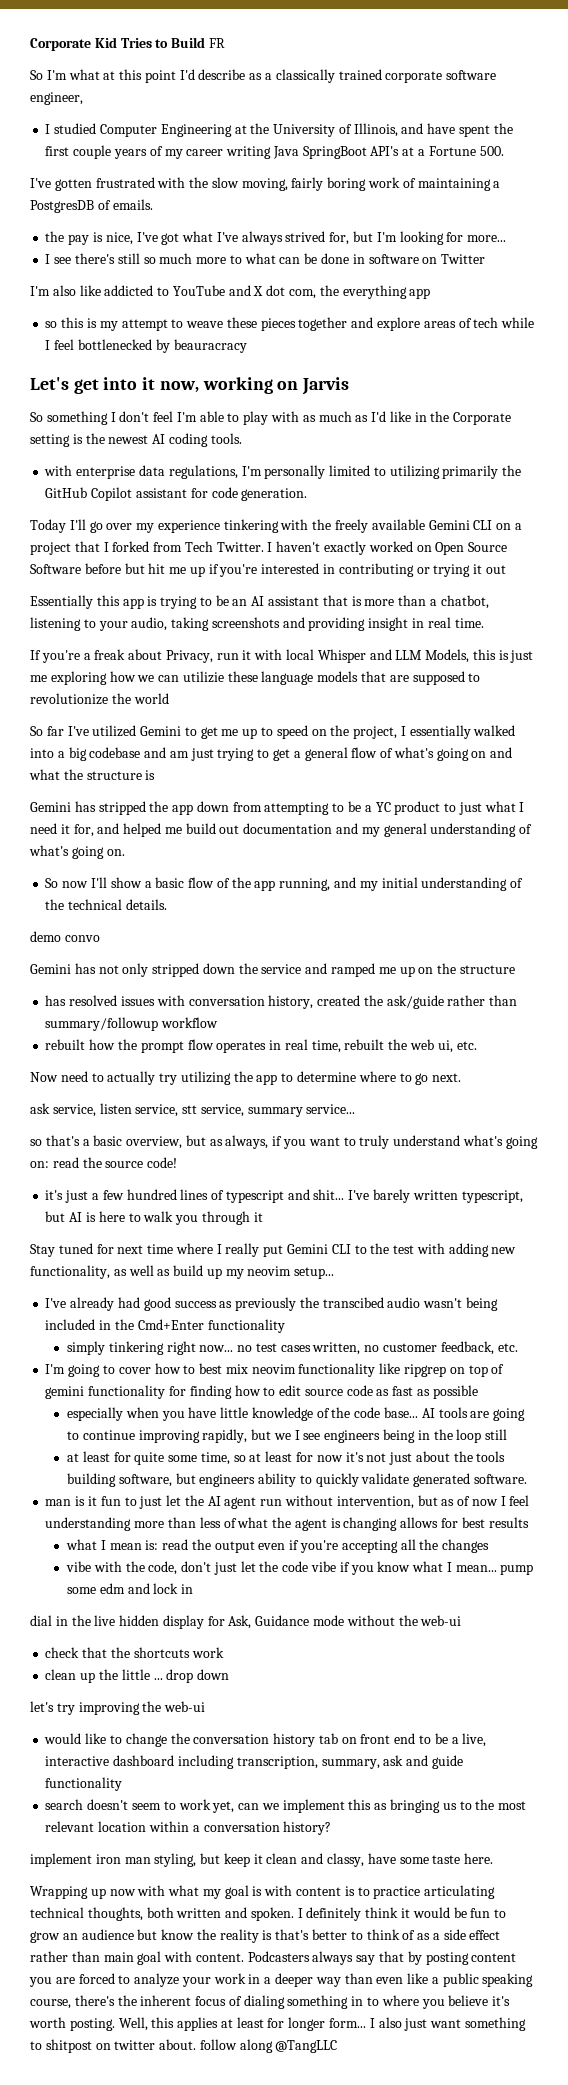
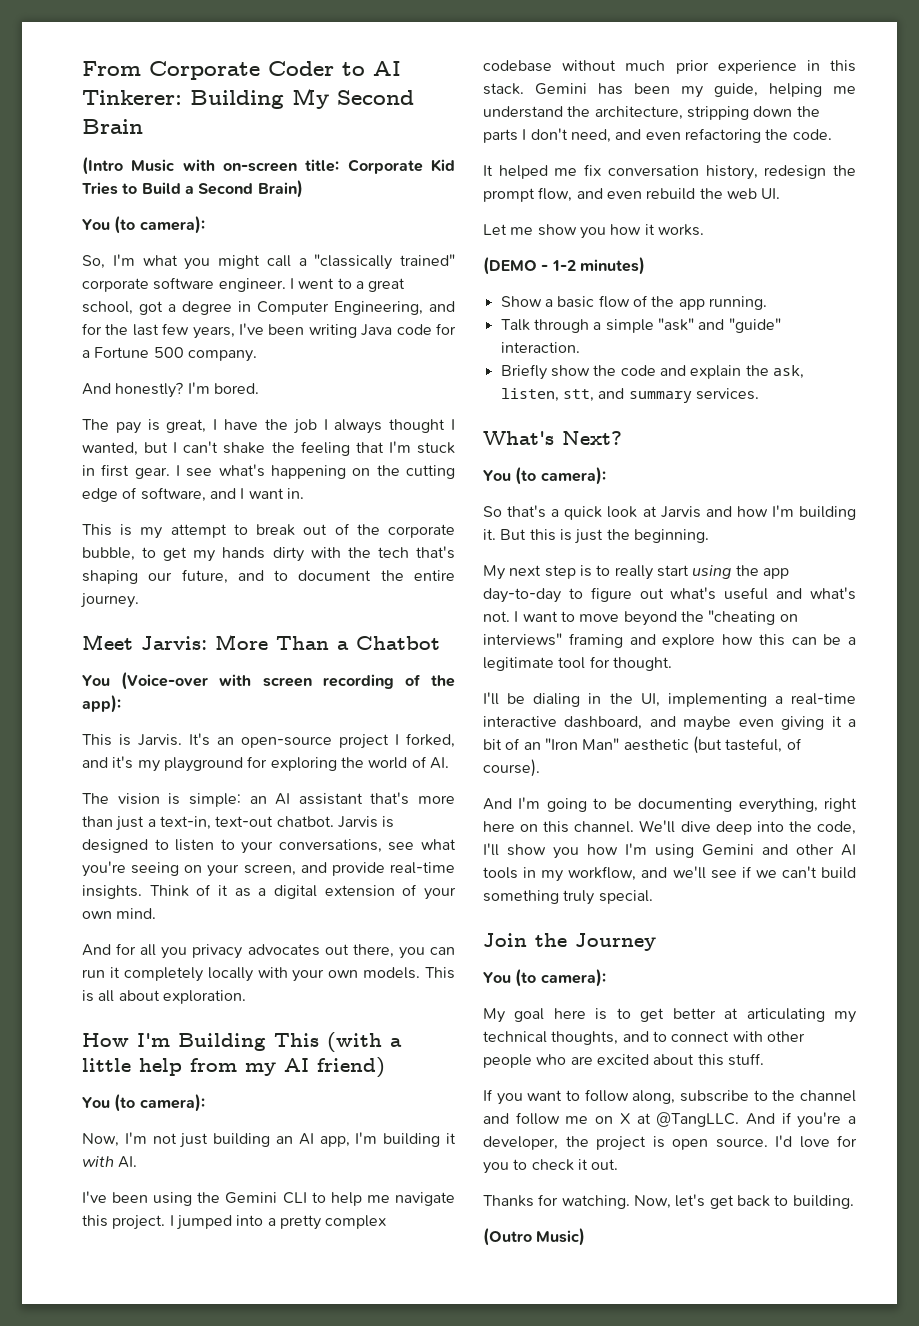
(30, 44) none -> [82,61,401,80] [82,88,414,109] [82,119,143,134] [82,157,340,175] From Corporate Coder to AI Tinkerer: Building My Second Brain // (Intro Music with on-screen title:
[208,38,225,48] [30,69,497,83] [30,92,83,105] [45,123,513,137] [45,145,504,159] [30,177,501,191] [30,199,153,213] [45,231,507,245] [45,253,486,264] [30,285,431,299] [45,317,535,331] [45,339,247,353] [30,377,350,395] [30,411,512,425] [30,433,242,447] [44,465,522,479] [45,487,308,501] [30,519,522,533] [30,541,508,555] [30,563,506,577] [30,595,489,609] [30,617,484,631] [30,649,534,663] [30,671,481,685] [30,693,169,705] [30,725,516,739] [30,747,513,761] [29,769,156,780] [30,801,525,815] [30,823,533,837] [29,845,125,859] [45,877,142,888] FR // So I'm what at this point I'd describe as a classically trained corporate software engineer, // I studied Computer Engineering at the University of Illinois, and have spent the first couple years of my career writing Java SpringBoot API's at a Fortune 500. // I've gotten frustrated with the slow moving, fairly boring work of maintaining a PostgresDB of emails. // the pay is nice, I've got what I've always strived for, but I'm looking for more... // I see there's still so much more to what can be done in software on Twitter // I'm also like addicted to YouTube and X dot com, the everything app // so this is my attempt to weave these pieces together and explore areas of tech while I feel bottlenecked by beauracracy // Let's get into it now, working on Jarvis // So something I don't feel I'm able to play with as much as I'd like in the Corporate setting is the newest AI coding tools. // with enterprise data regulations, I'm personally limited to utilizing primarily the GitHub Copilot assistant for code generation. // Today I'll go over my experience tinkering with the freely available Gemini CLI on a project that I forked from Tech Twitter. I haven't exactly worked on Open Source Software before but hit me up if you're interested in contributing or trying it out // Essentially this app is trying to be an AI assistant that is more than a chatbot, listening to your audio, taking screenshots and providing insight in real time. // If you're a freak about Privacy, run it with local Whisper and LLM Models, this is just me exploring how we can utilizie these language models that are supposed to revolutionize the world // So far I've utilized Gemini to get me up to speed on the project, I essentially walked into a big codebase and am just trying to get a general flow of what's going on and what the structure is // Gemini has stripped the app down from attempting to be a YC product to just what I need it for, and helped me build out documentation and my general understanding of what's going on. // So now I'll show -> [184,180,303,198] [82,216,205,234] [82,254,455,270] [82,277,406,292] [82,301,455,315] [82,323,456,339] [82,347,257,362] [82,382,259,398] [82,419,455,434] [82,441,455,456] [82,464,455,479] [82,487,304,502] [82,523,456,539] [82,546,455,562] [82,569,455,584] [80,593,139,608] [82,634,440,650] [82,672,456,690] [82,695,121,713] [82,733,455,749] [82,756,449,772] [82,792,455,807] [82,816,395,831] [82,839,456,854] [82,861,455,877] [82,884,456,900] [82,908,157,919] [82,943,455,959] [82,967,455,982] [82,990,246,1004] [82,1032,402,1052] [82,1057,385,1078] [82,1094,205,1112] [82,1132,457,1148] [82,1156,138,1168] [82,1191,455,1206] [82,1215,387,1230] [483,60,856,74] [483,83,856,98] [483,106,820,120] [483,128,832,143] [483,164,856,180] [483,187,781,202] [483,224,704,239] [483,257,645,275] [500,296,542,307] a Second Brain) // You (to camera): // So, I'm what you might call a "classically trained" corporate software engineer. I went to a great school, got a degree in Computer Engineering, and for the last few years, I've been writing Java code for a Fortune 500 company. // And honestly? I'm bored. // The pay is great, I have the job I always thought I wanted, but I can't shake the feeling that I'm stuck in first gear. I see what's happening on the cutting edge of software, and I want in. // This is my attempt to break out of the corporate bubble, to get my hands dirty with the tech that's shaping our future, and to document the entire journey. // Meet Jarvis: More Than a Chatbot // You (Voice-over with screen recording of the app): // This is Jarvis. It's an open-source project I forked, and it's my playground for exploring the world of AI. // The vision is simple: an AI assistant that's more than just a text-in, text-out chatbot. Jarvis is designed to listen to your conversations, see what you're seeing on your screen, and provide real-time insights. Think of it as a digital extension of your own mind. // And for all you privacy advocates out there, you can run it completely locally with your own models. This is all about exploration. // How I'm Building This (with a little help from my AI friend) // You (to camera): // Now, I'm not just building an AI app, I'm building it with AI. // I've been using the Gemini CLI to help me navigate this project. I jumped into a pretty complex codebase without much prior experience in this stack. Gemini has been my guide, helping me understand the architecture, stripping down the parts I don't need, and even refactoring the code. // It helped me fix conversation history, redesign the prompt flow, and even rebuild the web UI. // Let me show you how it works. // (DEMO - 1-2 minutes) // Show
[279,877,524,891] [45,899,167,910] [30,931,100,942] [30,963,515,977] [45,995,518,1009] [45,1017,219,1031] [45,1039,477,1053] [30,1071,462,1085] [30,1103,356,1117] [30,1135,538,1149] [30,1157,178,1168] [45,1189,523,1203] [45,1211,263,1225] [30,1243,517,1257] [30,1265,335,1279] [45,1297,498,1311] [45,1319,285,1333] [67,1341,518,1355] [45,1363,505,1377] [45,1385,478,1399] [67,1407,526,1421] [67,1429,508,1443] [67,1451,506,1465] [67,1473,528,1487] [45,1495,530,1509] [45,1517,529,1531] [66,1539,490,1553] [66,1561,534,1575] [67,1583,194,1594] [30,1615,462,1629] [45,1647,224,1658] [45,1669,230,1683] [30,1701,206,1715] [44,1733,487,1747] [45,1755,463,1769] [45,1777,123,1791] [45,1799,527,1813] [45,1821,332,1835] [30,1853,494,1867] [30,1885,496,1899] [30,1907,507,1921] [30,1929,501,1943] [30,1951,517,1965] [29,1973,534,1987] [30,1995,511,2009] [29,2017,526,2031] [30,2039,338,2053] running, and my initial understanding of the technical details. // demo convo // Gemini has not only stripped down the service and ramped me up on the structure // has resolved issues with conversation history, created the ask/guide rather than summary/followup workflow // rebuilt how the prompt flow operates in real time, rebuilt the web ui, etc. // Now need to actually try utilizing the app to determine where to go next. // ask service, listen service, stt service, summary service... // so that's a basic overview, but as always, if you want to truly understand what's going on: read the source code! // it's just a few hundred lines of typescript and shit... I've barely written typescript, but AI is here to walk you through it // Stay tuned for next time where I really put Gemini CLI to the test with adding new functionality, as well as build up my neovim setup... // I've already had good success as previously the transcibed audio wasn't being included in the Cmd+Enter functionality // simply tinkering right now... no test cases written, no customer feedback, etc. // I'm going to cover how to best mix neovim functionality like ripgrep on top of gemini functionality for finding how to edit source code as fast as possible // especially when you have little knowledge of the code base... AI tools are going to continue improving rapidly, but we I see engineers being in the loop still // at least for quite some time, so at least for now it's not just about the tools building software, but engineers ability to quickly validate generated software. // man is it fun to just let the AI agent run without intervention, but as of now I feel understanding more than less of what the agent is changing allows for best results // what I mean is: read the output even if you're accepting all the changes // vibe with the code, don't just let the code vibe if you know what I mean... pump some edm and lock in // dial in the live hidden display for Ask, Guidance mode without the web-ui // check that the shortcuts work // clean up the little ... drop down // let's try improving the web-ui // would like to change the conversation history tab on front end to be a live, interactive dashboard including transcription, summary, ask and guide functionality // search doesn't seem to work yet, can we implement this as bringing us to the most relevant location within a conversation history? // implement iron man styling, but keep it clean and classy, have some taste here. // Wrapping up now with what my goal is with content is to practice articulating technical thoughts, both written and spoken. I definitely think it would be fun to grow an audience but know the reality is that's better to think of as a side effect rather than main goal with content. Podcasters always say that by posting content you are forced to analyze your work in a deeper way than even like a public speaking course, there's the inherent focus of dialing something in to where you believe it's worth posting. Well, this applies at least for longer form... I also just want something to shitpost on twitter about. follow along @TangLLC -> [708,296,767,310] [500,318,781,333] [500,342,580,353] [500,364,804,380] [500,388,759,403] [483,431,622,445] [483,467,606,485] [483,505,856,520] [483,529,709,544] [483,565,789,580] [483,587,856,603] [483,610,798,626] [483,633,856,648] [483,656,672,671] [483,692,856,707] [483,716,856,731] [483,736,802,754] [483,759,540,777] [483,797,857,813] [483,820,856,835] [483,843,856,859] [483,866,856,882] [483,890,653,905] [483,933,656,951] [483,969,606,987] [483,1008,856,1023] [483,1031,805,1045] [483,1053,764,1068] [483,1089,856,1105] [483,1112,856,1128] [483,1135,857,1151] [483,1159,619,1174] [483,1194,854,1209] [483,1228,586,1246] running. // Talk through a simple "ask" and "guide" interaction. // Briefly show the code and explain the ask, listen, stt, and summary services. // What's Next? // You (to camera): // So that's a quick look at Jarvis and how I'm building it. But this is just the beginning. // My next step is to really start using the app day-to-day to figure out what's useful and what's not. I want to move beyond the "cheating on interviews" framing and explore how this can be a legitimate tool for thought. // I'll be dialing in the UI, implementing a real-time interactive dashboard, and maybe even giving it a bit of an "Iron Man" aesthetic (but tasteful, of course). // And I'm going to be documenting everything, right here on this channel. We'll dive deep into the code, I'll show you how I'm using Gemini and other AI tools in my workflow, and we'll see if we can't build something truly special. // Join the Journey // You (to camera): // My goal here is to get better at articulating my technical thoughts, and to connect with other people who are excited about this stuff. // If you want to follow along, subscribe to the channel and follow me on X at @TangLLC. And if you're a developer, the project is open source. I'd love for you to check it out. // Thanks for watching. Now, let's get back to building. // (Outro Music)

